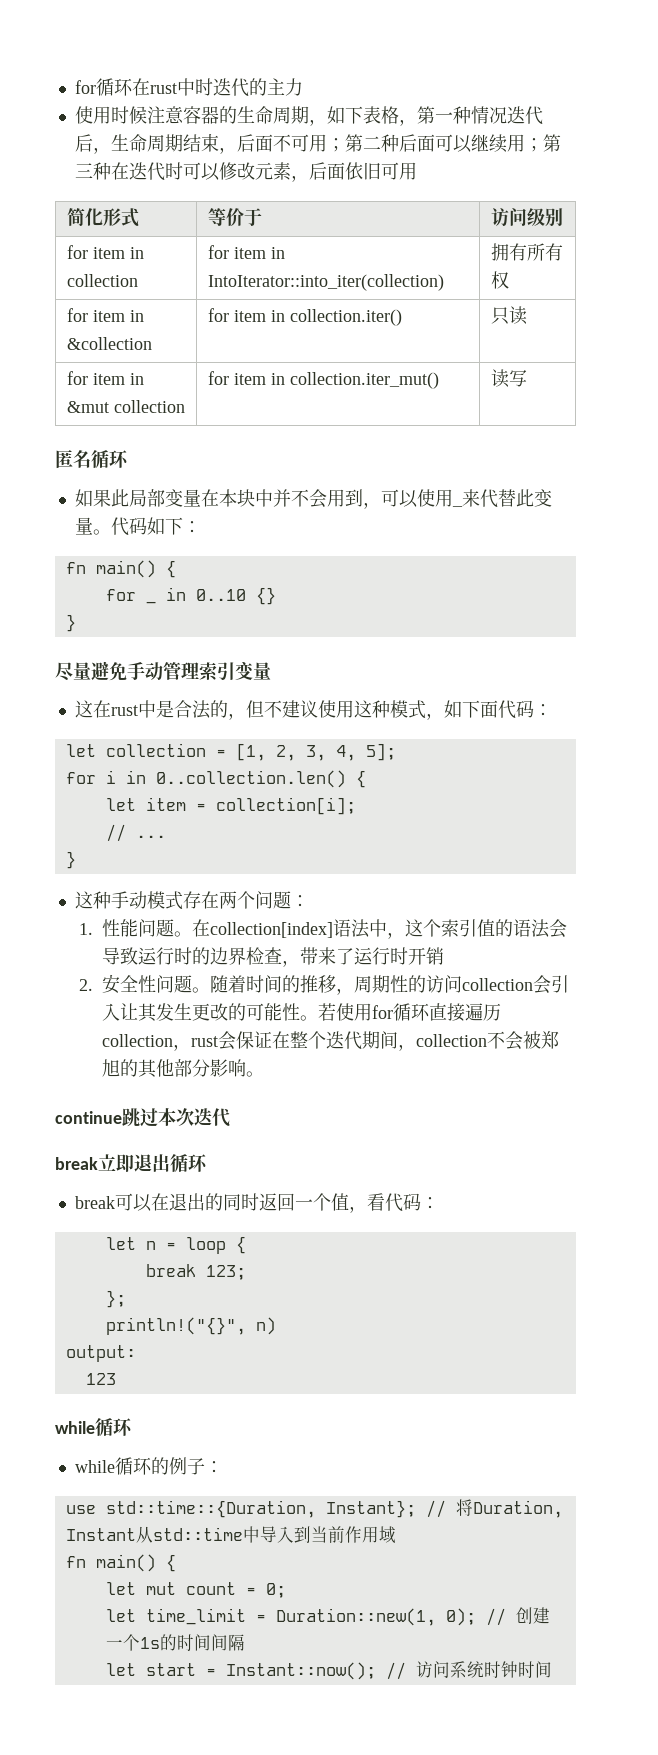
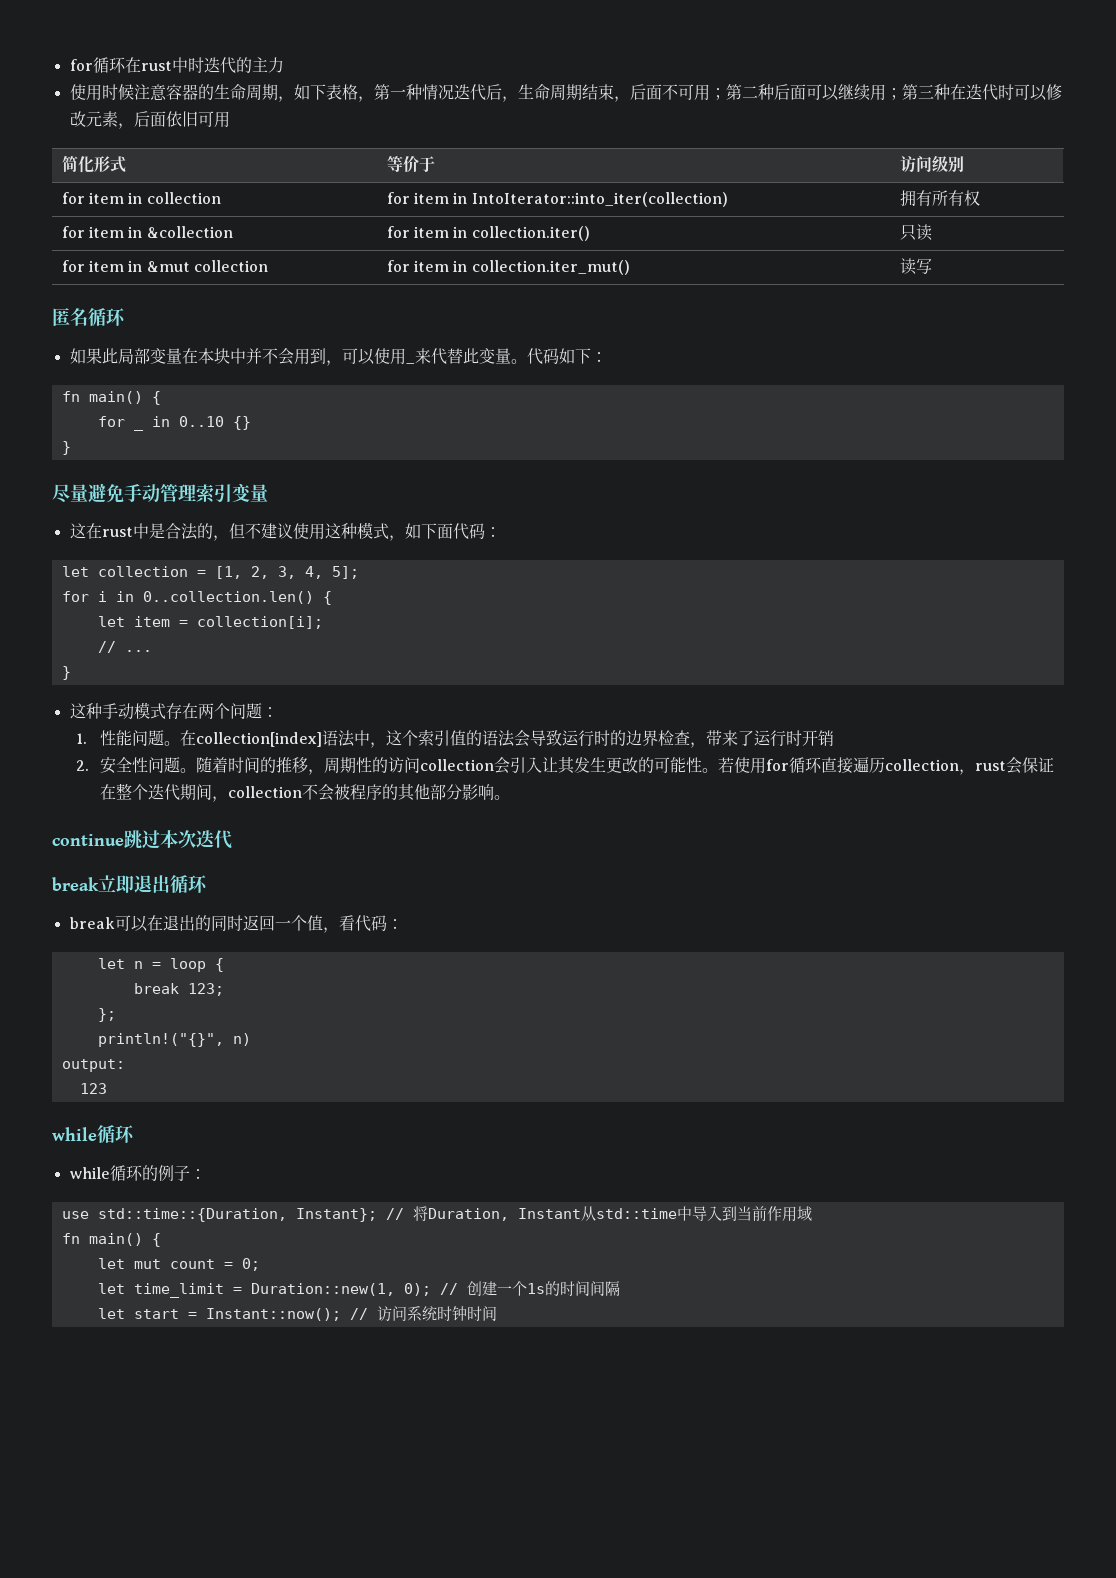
[541,1031,560,1049] [102,1059,121,1077] 郑旭 -> [349,784,382,800] 程序

